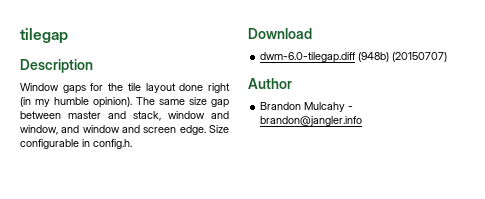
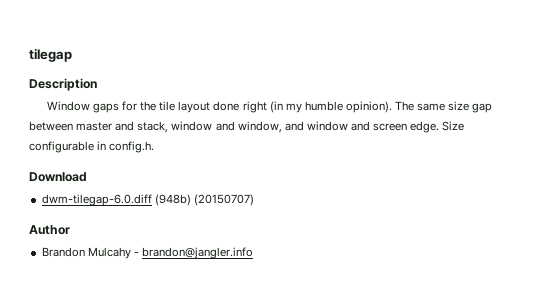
[260,52,357,63] dwm-6.0-tilegap.diff -> [41,194,152,206] dwm-tilegap-6.0.diff

